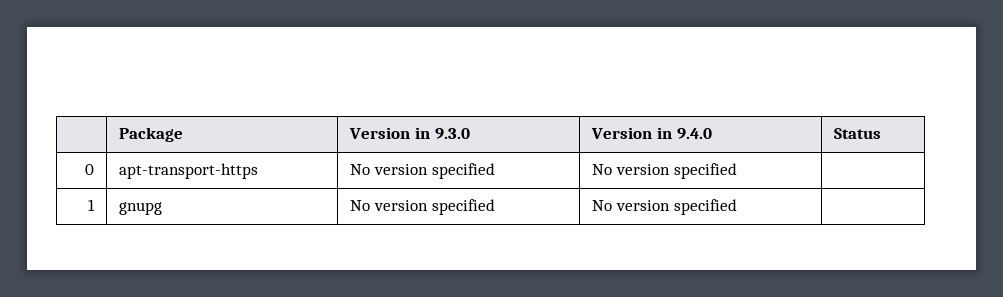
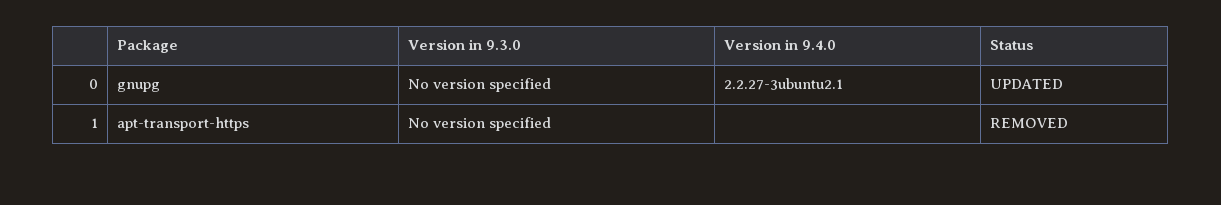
[119,163,259,179] [350,163,495,179] [592,163,737,179] [87,199,95,211] [119,202,163,215] [350,199,495,215] [592,199,737,215] apt-transport-https | No version specified | No version specified | // 1 | gnupg | No version specified | No version specified | -> [116,82,160,92] [407,78,551,92] [723,78,843,90] [989,79,1063,89] [91,118,99,128] [116,117,249,131] [407,117,551,131] [989,118,1068,128] gnupg | No version specified | 2.2.27-3ubuntu2.1 | UPDATED // 1 | apt-transport-https | No version specified | | REMOVED

